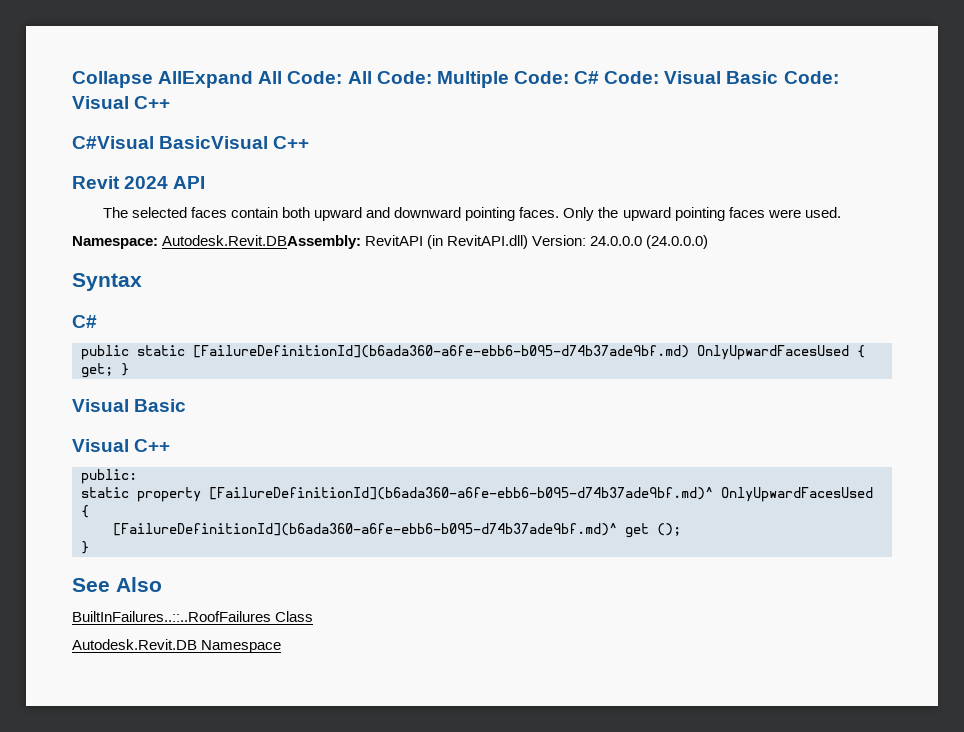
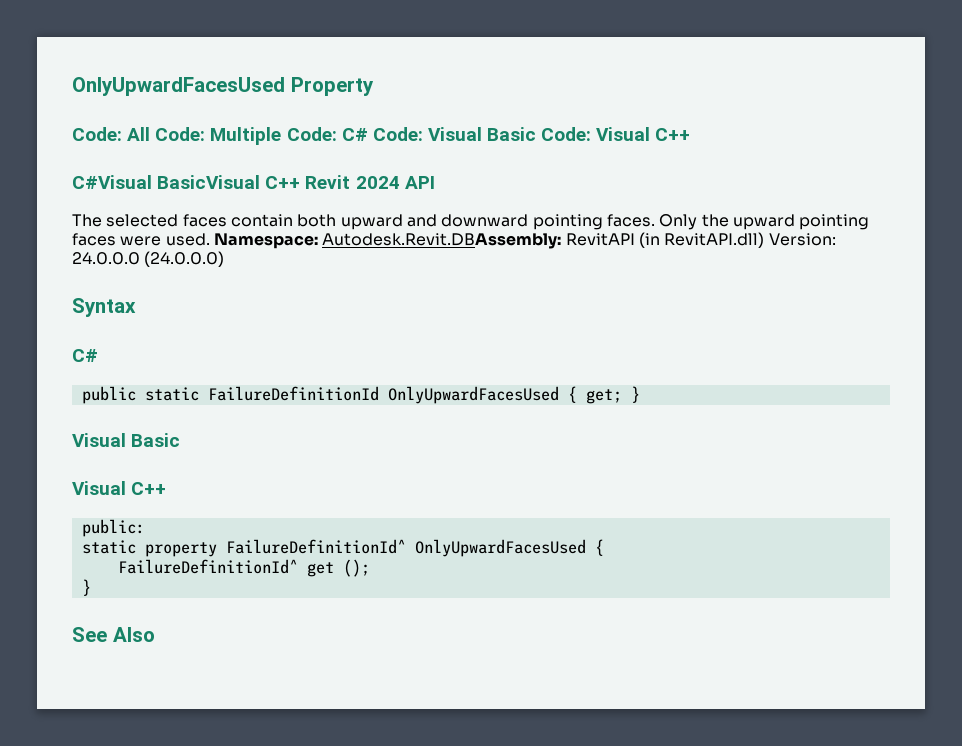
[72,71,283,88] Collapse AllExpand All -> [72,77,374,96] OnlyUpwardFacesUsed Property //
(310, 142) // -> (301, 182) none
(841, 212) // -> (210, 239) none
[193,345,689,358] [FailureDefinitionId](b6ada360-a6fe-ebb6-b095-d74b37ade9bf.md) -> [207,386,379,401] FailureDefinitionId
[209,487,713,500] [FailureDefinitionId](b6ada360-a6fe-ebb6-b095-d74b37ade9bf.md)^ -> [225,539,406,554] FailureDefinitionId^
[113,523,617,536] [FailureDefinitionId](b6ada360-a6fe-ebb6-b095-d74b37ade9bf.md)^ -> [117,559,298,574] FailureDefinitionId^
[72,611,314,622] [72,639,282,653] // BuiltInFailures..::..RoofFailures Class // Autodesk.Revit.DB Namespace -> (155, 634) none

